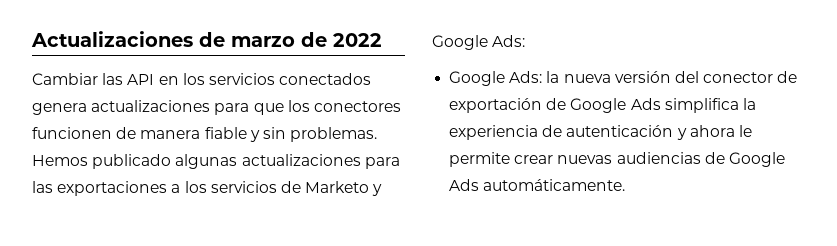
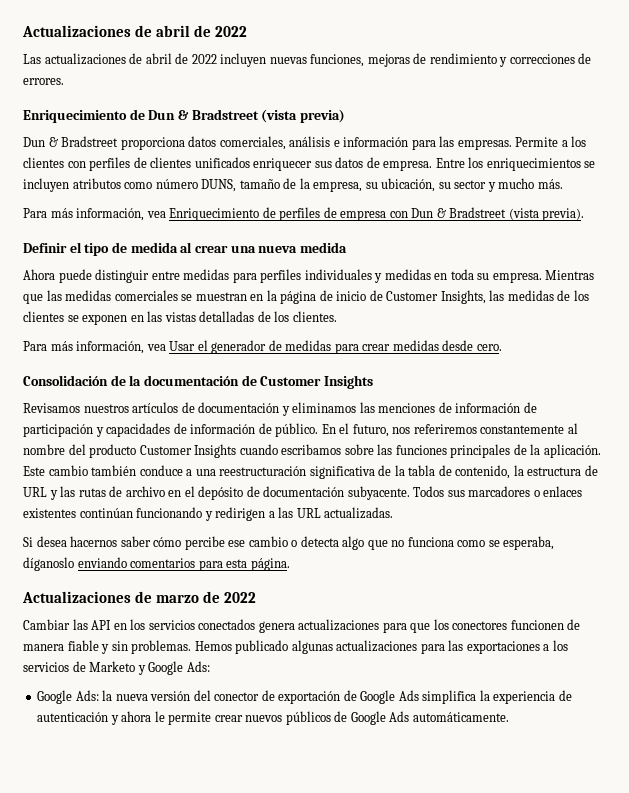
[31,31,225,47] Actualizaciones de -> [22,25,247,37] [23,53,592,67] [23,78,64,85] [23,109,345,123] [23,136,587,150] [23,157,596,171] [23,178,563,192] [23,207,585,221] [23,242,347,256] [23,269,595,283] [23,290,589,304] [23,311,337,325] [23,340,502,354] [23,375,373,389] [23,402,537,416] [23,423,578,437] [23,444,601,458] [23,465,598,479] [23,486,583,500] [23,507,394,521] [23,536,555,550] [23,557,290,571] [22,591,152,603] Actualizaciones de abril de 2022 // Las actualizaciones de abril de 2022 incluyen nuevas funciones, mejoras de rendimiento y correcciones de errores. // Enriquecimiento de Dun & Bradstreet (vista previa) // Dun & Bradstreet proporciona datos comerciales, análisis e información para las empresas. Permite a los clientes con perfiles de clientes unificados enriquecer sus datos de empresa. Entre los enriquecimientos se incluyen atributos como número DUNS, tamaño de la empresa, su ubicación, su sector y mucho más. // Para más información, vea Enriquecimiento de perfiles de empresa con Dun & Bradstreet (vista previa). // Definir el tipo de medida al crear una nueva medida // Ahora puede distinguir entre medidas para perfiles individuales y medidas en toda su empresa. Mientras que las medidas comerciales se muestran en la página de inicio de Customer Insights, las medidas de los clientes se exponen en las vistas detalladas de los clientes. // Para más información, vea Usar el generador de medidas para crear medidas desde cero. // Consolidación de la documentación de Customer Insights // Revisamos nuestros artículos de documentación y eliminamos las menciones de información de participación y capacidades de información de público. En el futuro, nos referiremos constantemente al nombre del producto Customer Insights cuando escribamos sobre las funciones principales de la aplicación. Este cambio también conduce a una reestructuración significativa de la tabla de contenido, la estructura de URL y las rutas de archivo en el depósito de documentación subyacente. Todos sus marcadores o enlaces existentes continúan funcionando y redirigen a las URL actualizadas. // Si desea hacernos saber cómo percibe ese cambio o detecta algo que no funciona como se esperaba, díganoslo enviando comentarios para esta página. // Actualizaciones de
[557,152,701,164] nuevas audiencias -> [245,711,331,725] nuevos públicos

